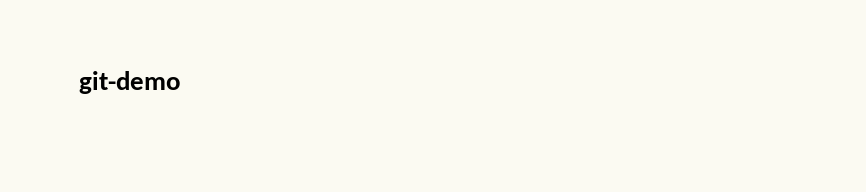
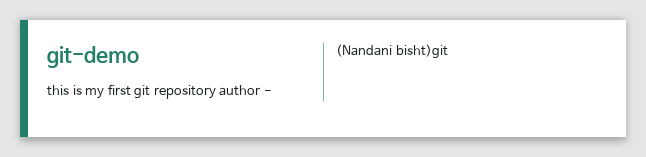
(181, 82) none -> [47,84,272,99] [336,44,448,59] // this is my first git repository author - (Nandani bisht)git

